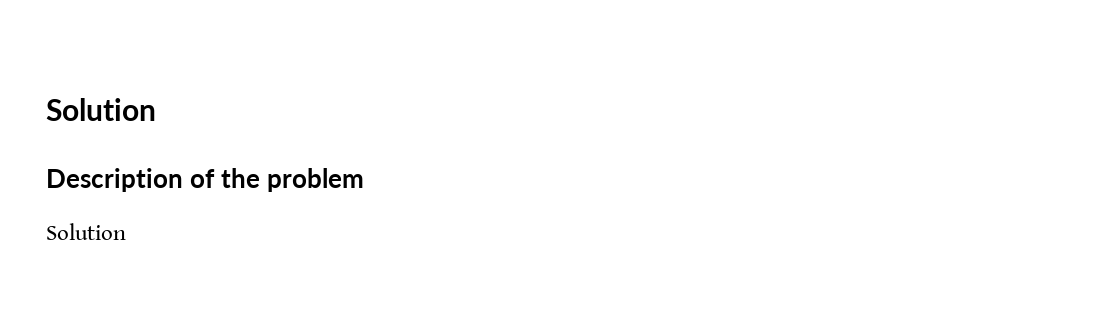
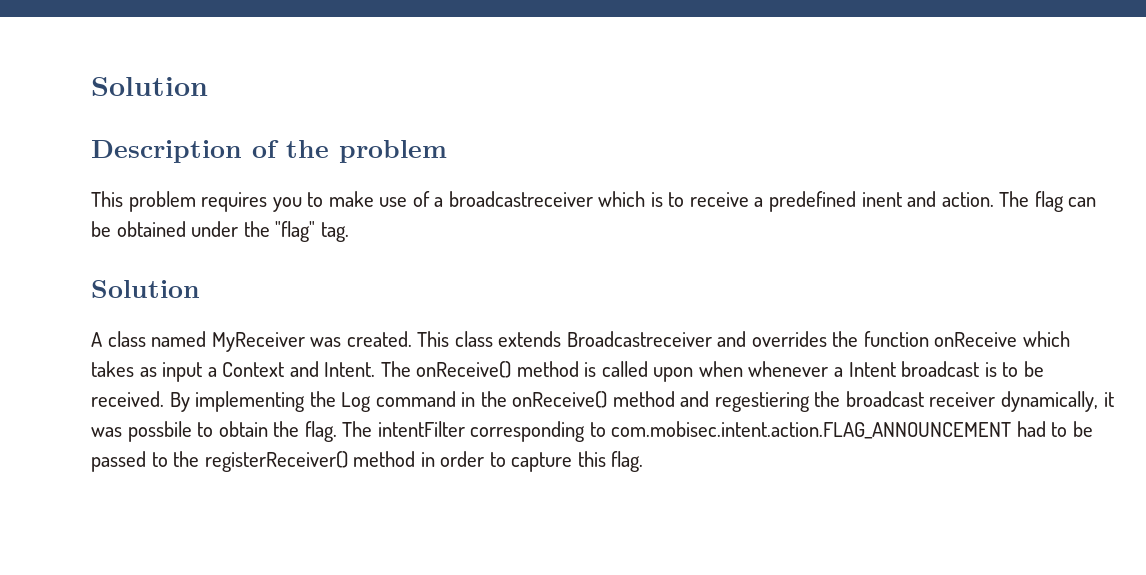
[46,223,126,240] Solution -> [91,191,1097,212] [91,221,349,242] [91,280,200,298] [91,331,1071,352] [91,361,1044,382] [91,391,1114,412] [91,421,1093,442] [91,451,644,472] This problem requires you to make use of a broadcastreceiver which is to receive a predefined inent and action. The flag can be obtained under the "flag" tag. // Solution // A class named MyReceiver was created. This class extends Broadcastreceiver and overrides the function onReceive which takes as input a Context and Intent. The onReceive() method is called upon when whenever a Intent broadcast is to be received. By implementing the Log command in the onReceive() method and regestiering the broadcast receiver dynamically, it was possbile to obtain the flag. The intentFilter corresponding to com.mobisec.intent.action.FLAG_ANNOUNCEMENT had to be passed to the registerReceiver() method in order to capture this flag.

